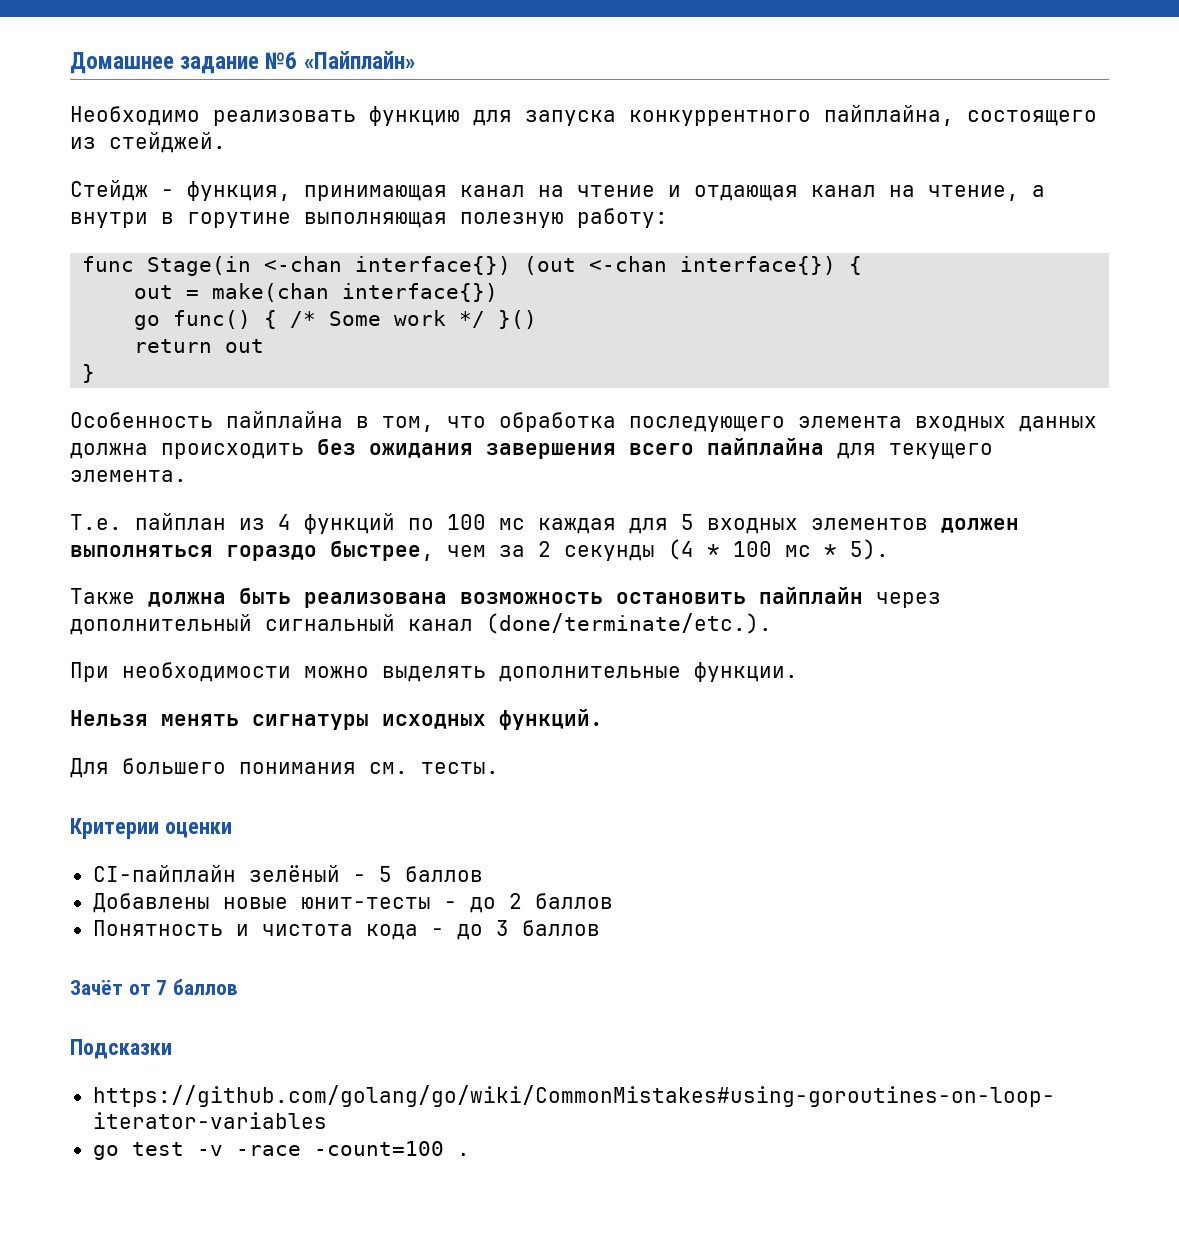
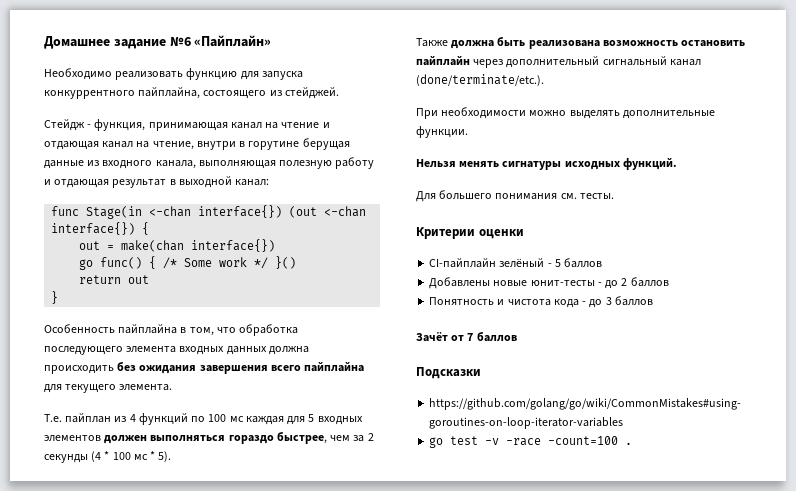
[1032,185,1045,197] а -> (194, 145) none
[304,208,668,228] выполняющая полезную работу: -> [302,138,350,150] [44,157,375,169] [44,176,270,188] берущая данные из входного канала, выполняющая полезную работу и отдающая результат в выходной канал:

